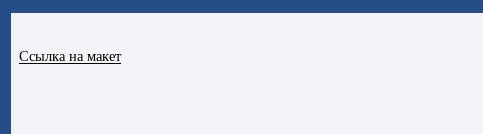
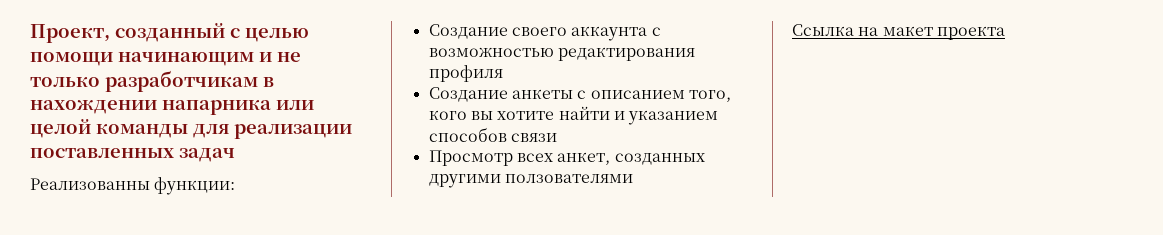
(19, 56) none -> [30,23,309,43] [30,52,301,66] [30,70,274,92] [30,100,314,115] [30,119,352,139] [30,148,235,162] [30,177,236,195] [428,24,661,41] [428,47,695,61] [428,65,503,82] [428,87,731,102] [428,106,719,125] [428,127,557,142] [428,150,705,166] [428,174,633,188] Проект, созданный с целью помощи начинающим и не только разработчикам в нахождении напарника или целой команды для реализации поставленных задач // Реализованны функции: // Создание своего аккаунта с возможностью редактирования профиля // Создание анкеты с описанием того, кого вы хотите найти и указанием способов связи // Просмотр всех анкет, созданных другими ползователями //
(122, 57) none -> [936,26,1005,40] проекта

